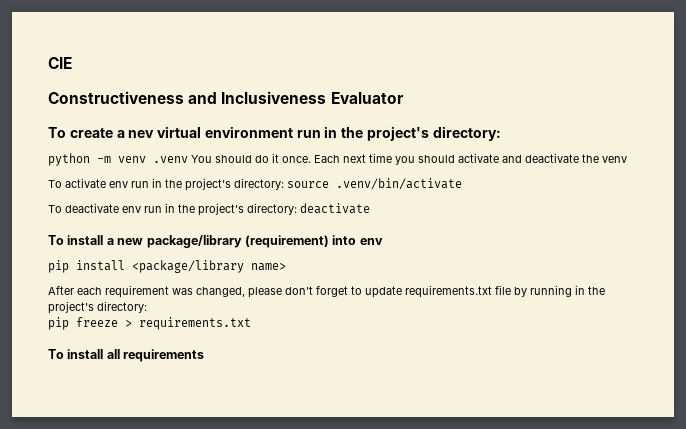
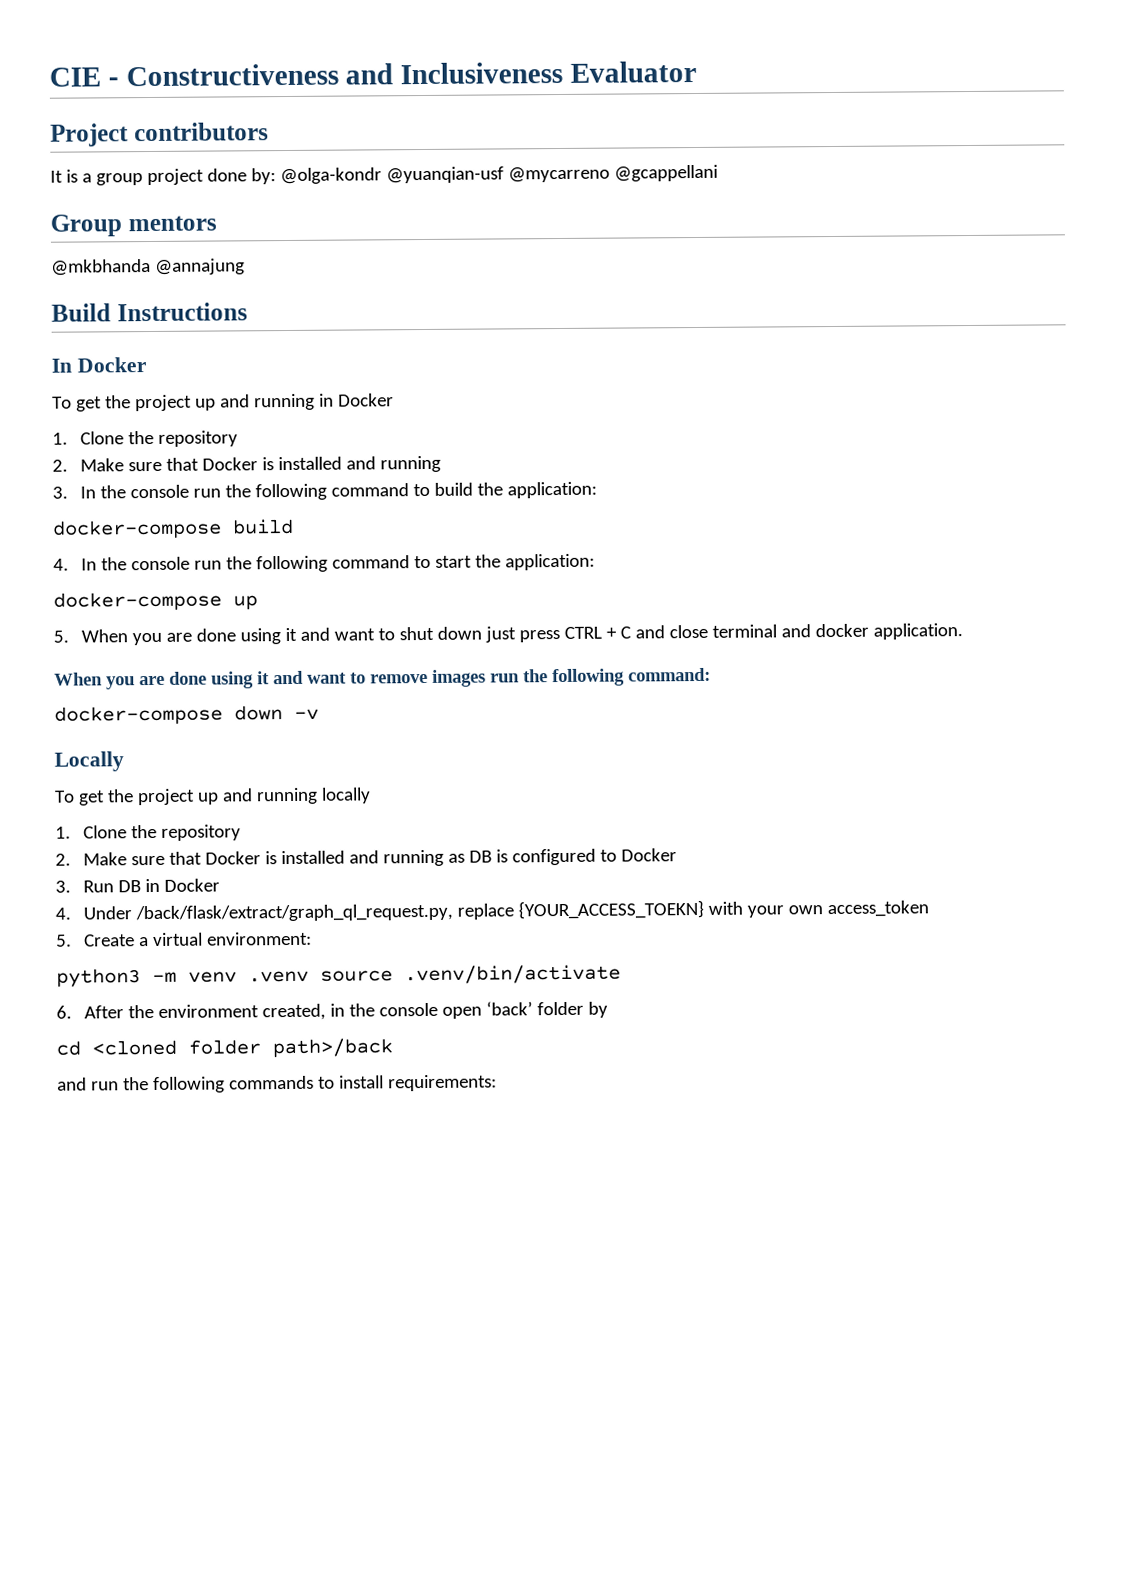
(72, 63) // -> [107,77,119,87] -
[48,126,501,141] [48,153,627,166] [48,178,462,191] [48,203,370,216] [48,235,383,248] [48,260,286,273] [48,285,605,298] [48,301,147,314] [48,317,251,330] [48,349,205,362] To create a nev virtual environment run in the project's directory: // python -m venv .venv You should do it once. Each next time you should activate and deactivate the venv // To activate env run in the project's directory: source .venv/bin/activate // To deactivate env run in the project's directory: deactivate // To install a new package/library (requirement) into env // pip install <package/library name> // After each requirement was changed, please don't forget to update requirements.txt file by running in the project's directory: // pip freeze > requirements.txt // To install all requirements -> [50,122,269,147] [50,164,718,186] [50,214,217,237] [51,258,245,276] [51,302,248,322] [51,357,147,373] [52,393,394,412] [52,430,239,447] [52,455,442,473] [52,481,598,501] [53,518,294,539] [53,553,596,573] [53,591,258,611] [53,623,964,646] [54,667,711,690] [54,705,319,725] [54,751,124,772] [54,787,371,806] [55,824,242,841] [55,848,678,867] [55,878,221,893] [55,899,930,923] [56,931,313,947] [56,964,621,988] [56,1001,609,1021] [56,1038,393,1058] [57,1074,497,1094] Project contributors // It is a group project done by: @olga-kondr @yuanqian-usf @mycarreno @gcappellani // Group mentors // @mkbhanda @annajung // Build Instructions // In Docker // To get the project up and running in Docker // 1. Clone the repository // 2. Make sure that Docker is installed and running // 3. In the console run the following command to build the application: // docker-compose build // 4. In the console run the following command to start the application: // docker-compose up // 5. When you are done using it and want to shut down just press CTRL + C and close terminal and docker application. // When you are done using it and want to remove images run the following command: // docker-compose down -v // Locally // To get the project up and running locally // 1. Clone the repository // 2. Make sure that Docker is installed and running as DB is configured to Docker // 3. Run DB in Docker // 4. Under /back/flask/extract/graph_ql_request.py, replace {YOUR_ACCESS_TOEKN} with your own access_token // 5. Create a virtual environment: // python3 -m venv .venv source .venv/bin/activate // 6. After the environment created, in the console open ‘back’ folder by // cd <cloned folder path>/back // and run the following commands to install requirements:

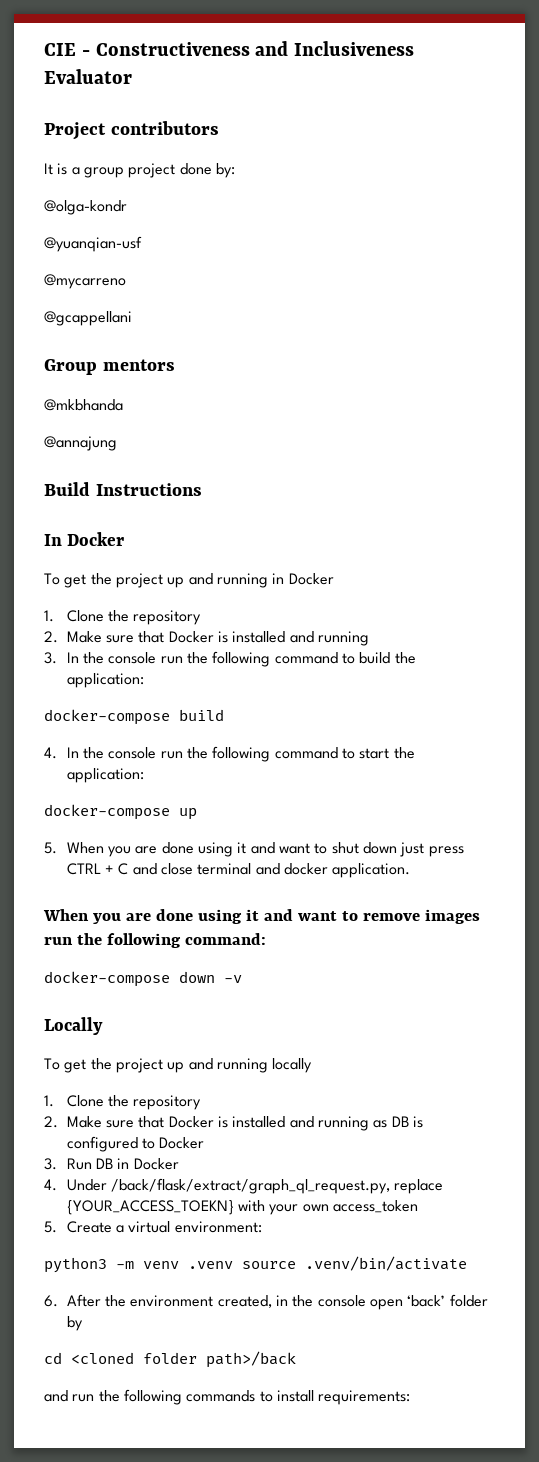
(276, 176) none -> (235, 170) //
(382, 176) none -> (127, 207) //
(504, 175) none -> (142, 244) //
(610, 174) none -> (126, 281) //
(151, 267) none -> (123, 405) //

